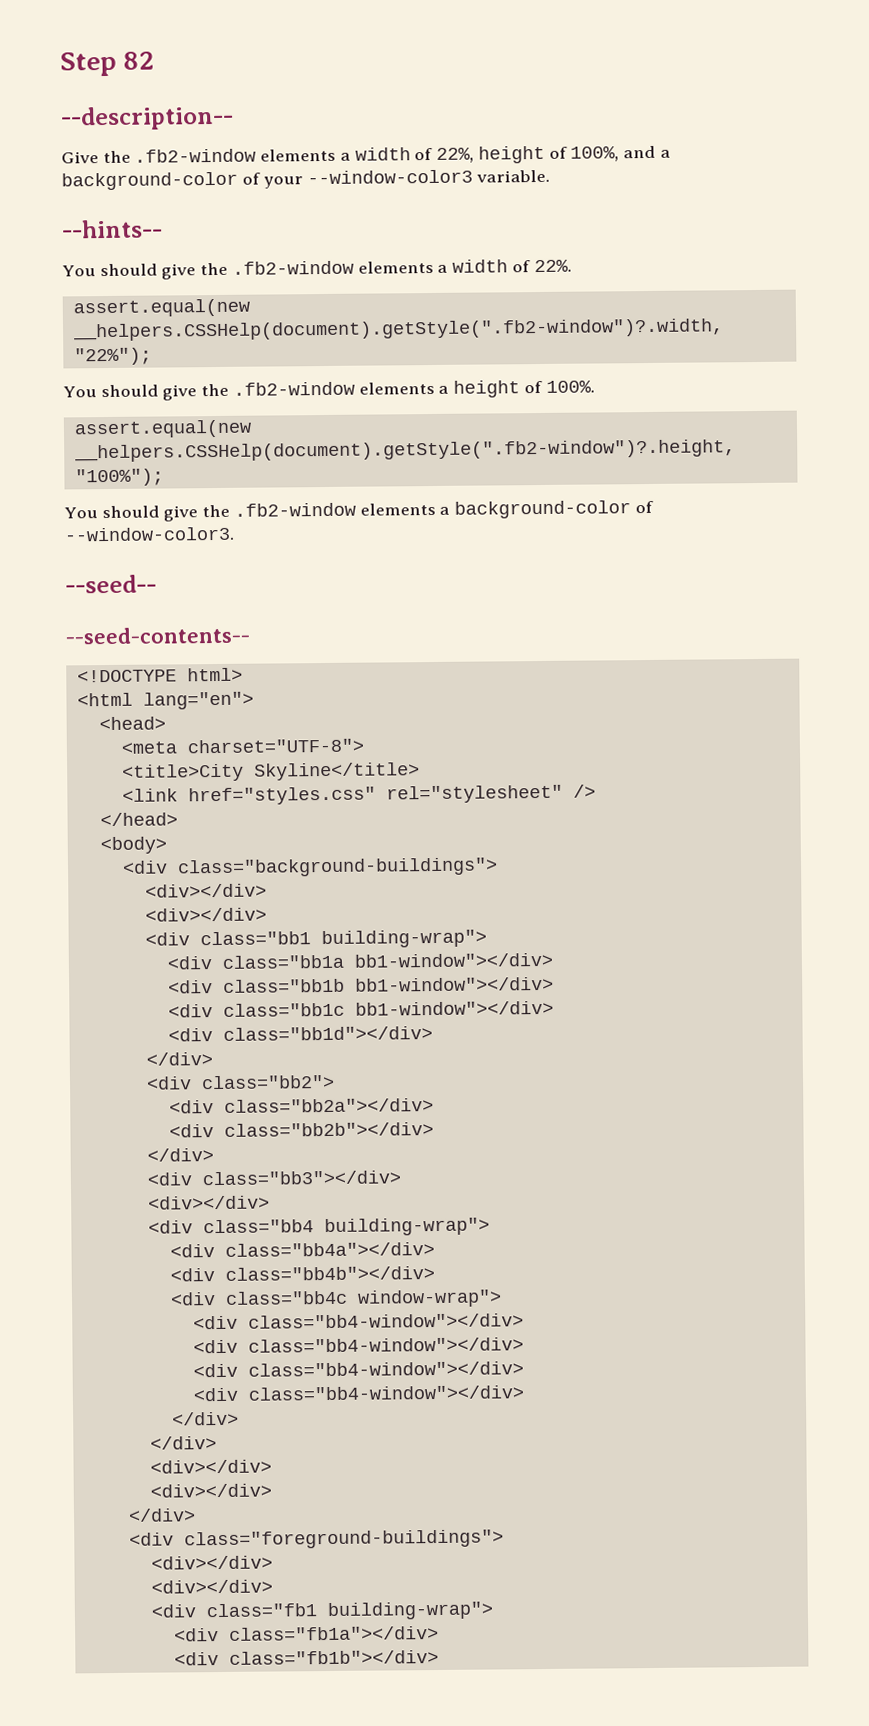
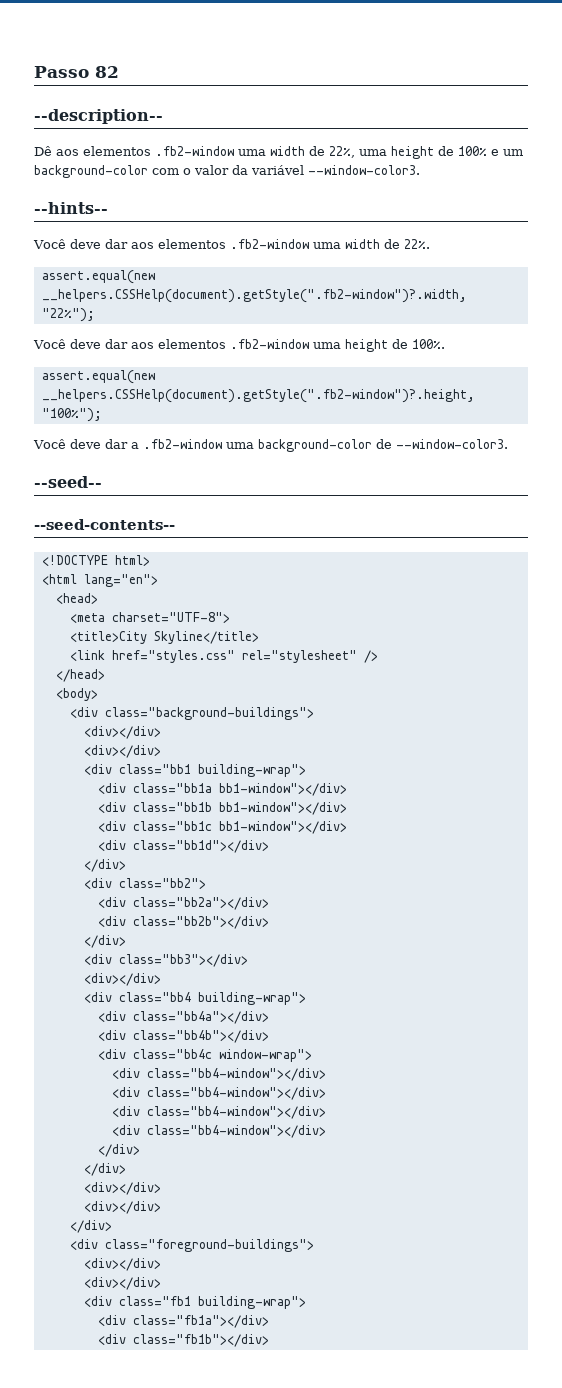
[60,51,117,77] Step -> [34,66,89,78] Passo
[61,145,671,164] [61,169,550,191] [62,219,163,239] [62,259,572,280] [72,298,250,318] [72,318,724,342] [73,347,152,366] [63,380,595,401] [73,419,252,439] [73,439,736,463] [74,468,164,487] [64,500,654,522] Give the .fb2-window elements a width of 22%, height of 100%, and a background-color of your --window-color3 variable. // --hints-- // You should give the .fb2-window elements a width of 22%. // assert.equal(new __helpers.CSSHelp(document).getStyle(".fb2-window")?.width, "22%"); // You should give the .fb2-window elements a height of 100%. // assert.equal(new __helpers.CSSHelp(document).getStyle(".fb2-window")?.height, "100%"); // You should give the .fb2-window elements a background-color of -> [34,146,523,159] [34,165,420,178] [34,202,108,214] [33,239,430,249] [41,270,155,284] [41,289,467,303] [41,308,95,322] [33,339,445,352] [41,370,155,384] [41,389,475,403] [41,408,102,422] [33,439,392,452] Dê aos elementos .fb2-window uma width de 22%, uma height de 100% e um background-color com o valor da variável --window-color3. // --hints-- // Você deve dar aos elementos .fb2-window uma width de 22%. // assert.equal(new __helpers.CSSHelp(document).getStyle(".fb2-window")?.width, "22%"); // Você deve dar aos elementos .fb2-window uma height de 100%. // assert.equal(new __helpers.CSSHelp(document).getStyle(".fb2-window")?.height, "100%"); // Você deve dar a .fb2-window uma background-color de

